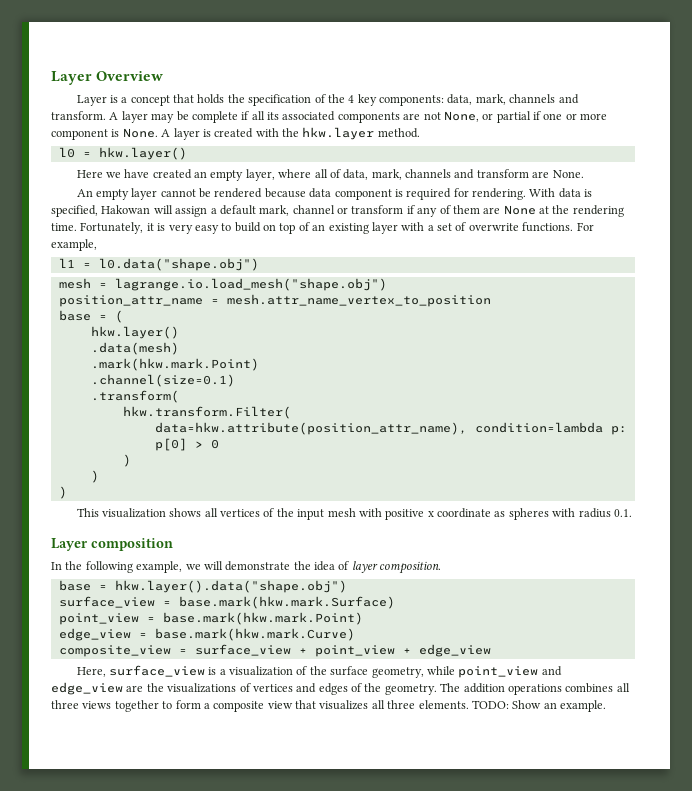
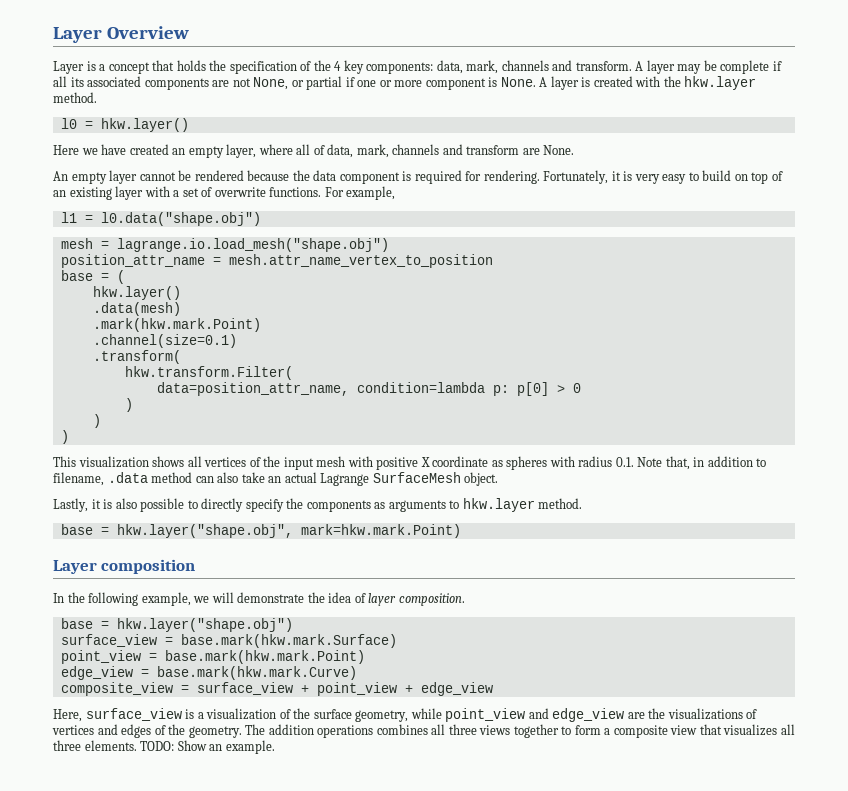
(306, 193) none -> [292,170,310,181] the
[529,188,593,198] [51,205,624,217] [51,223,77,231] With data is specified, Hakowan will assign a default mark, channel or transform if any of them are None at the rendering time. -> (540, 177) none
[154,422,467,435] data=hkw.attribute(position_attr_name), -> [156,382,349,396] data=position_attr_name,
[427,511,434,517] x -> [420,457,430,467] X
(632, 513) none -> [637,456,767,470] [53,472,499,486] [53,498,583,512] [60,524,461,538] Note that, in addition to filename, .data method can also take an actual Lagrange SurfaceMesh object. // Lastly, it is also possible to directly specify the components as arguments to hkw.layer method. // base = hkw.layer("shape.obj", mark=hkw.mark.Point)
[114,580,347,593] hkw.layer().data("shape.obj") -> [116,618,293,632] hkw.layer("shape.obj")

